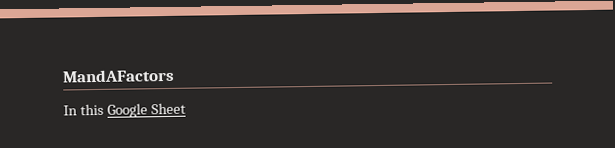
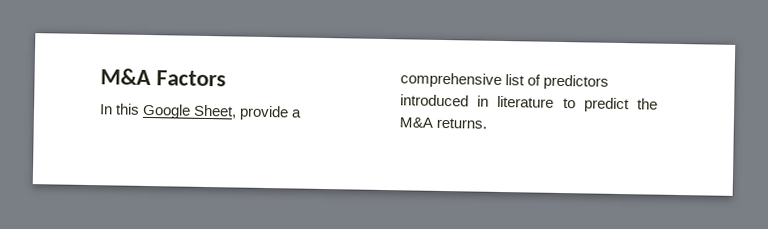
[62,68,175,83] MandAFactors -> [100,68,227,87] M&A Factors
[150,102,186,115] Sheet -> [193,104,303,121] [400,72,610,90] [400,94,658,113] [399,117,488,129] Sheet, provide a comprehensive list of predictors introduced in literature to predict the M&A returns.

